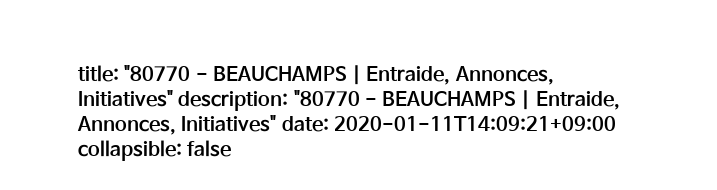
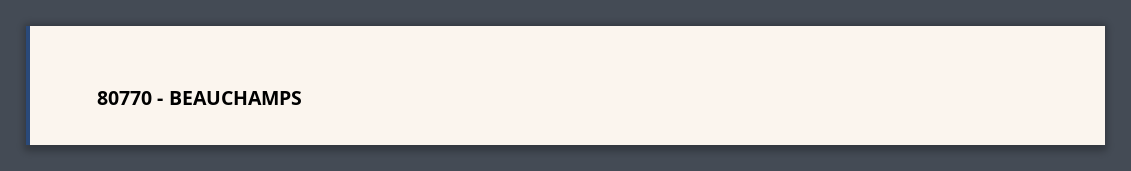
[78,65,554,85] [78,90,620,111] [77,115,616,135] [78,140,232,161] title: "80770 - BEAUCHAMPS | Entraide, Annonces, Initiatives" description: "80770 - BEAUCHAMPS | Entraide, Annonces, Initiatives" date: 2020-01-11T14:09:21+09:00 collapsible: false -> [97,91,302,105] 80770 - BEAUCHAMPS

